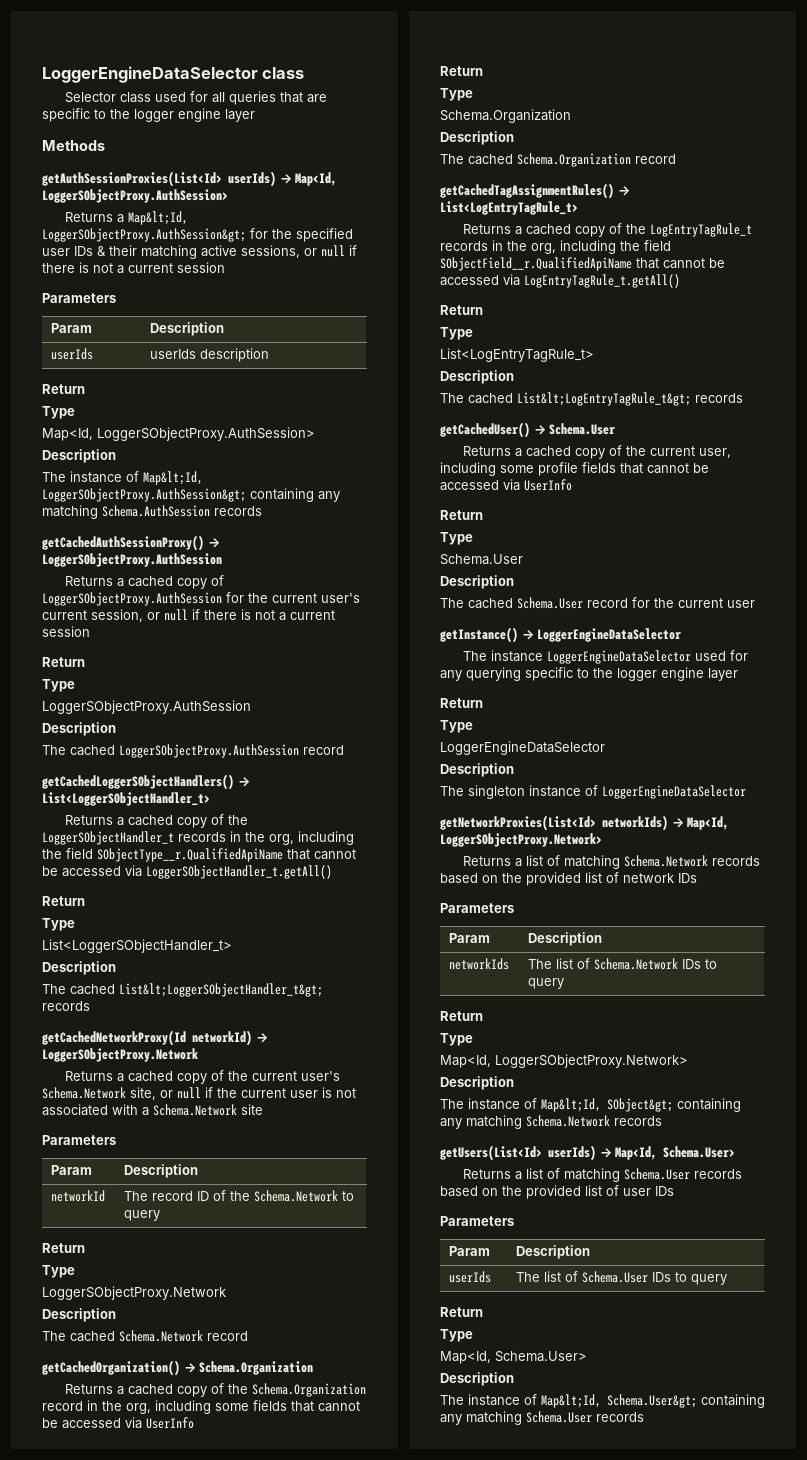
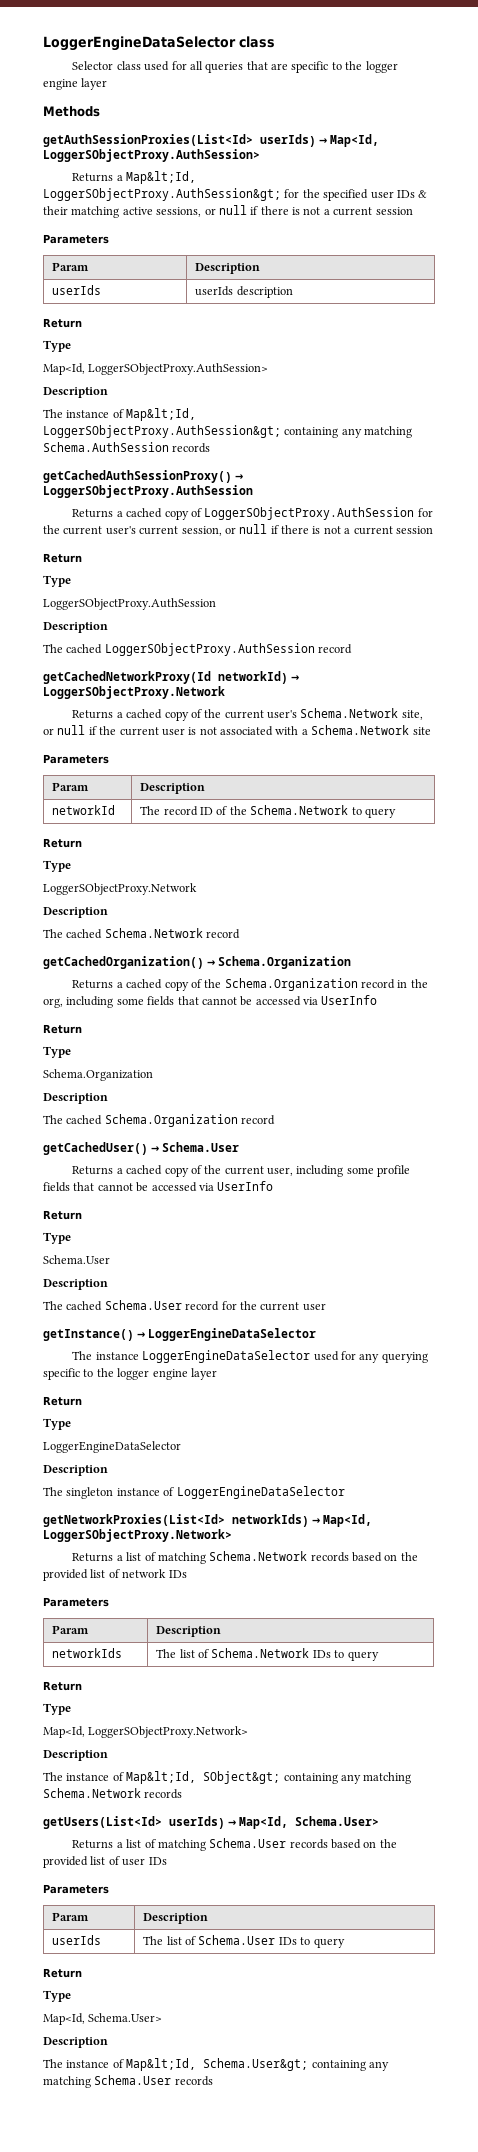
[42,774,250,790] [42,792,210,806] [65,814,249,828] [42,831,354,845] [42,848,356,862] [42,865,332,879] [42,896,85,906] [42,918,75,931] [42,939,232,953] [42,961,116,975] [42,983,323,997] [42,1001,90,1011] // getCachedLoggerSObjectHandlers() → List<LoggerSObjectHandler_t> // Returns a cached copy of the LoggerSObjectHandler_t records in the org, including the field SObjectType__r.QualifiedApiName that cannot be accessed via LoggerSObjectHandler_t.getAll() // Return // Type // List<LoggerSObjectHandler_t> // Description // The cached List&lt;LoggerSObjectHandler_t&gt; records -> (353, 649) none
[440,183,630,199] [440,201,578,215] [463,223,753,237] [440,240,671,254] [440,257,725,271] [440,274,680,288] [440,305,483,315] [440,327,473,340] [440,348,594,362] [440,370,514,384] [440,392,743,406] // getCachedTagAssignmentRules() → List<LogEntryTagRule_t> // Returns a cached copy of the LogEntryTagRule_t records in the org, including the field SObjectField__r.QualifiedApiName that cannot be accessed via LogEntryTagRule_t.getAll() // Return // Type // List<LogEntryTagRule_t> // Description // The cached List&lt;LogEntryTagRule_t&gt; records -> (276, 1120) none

